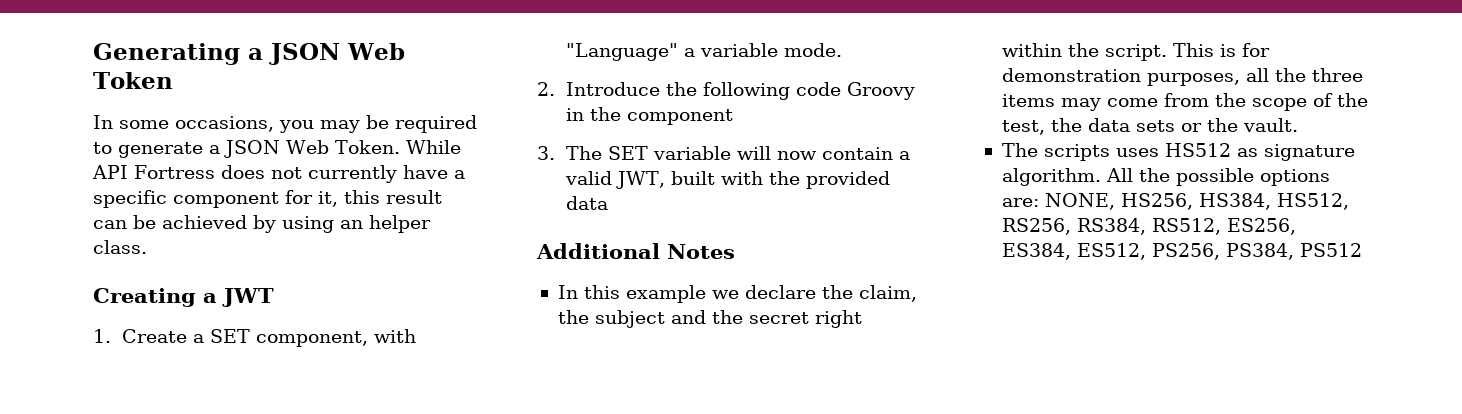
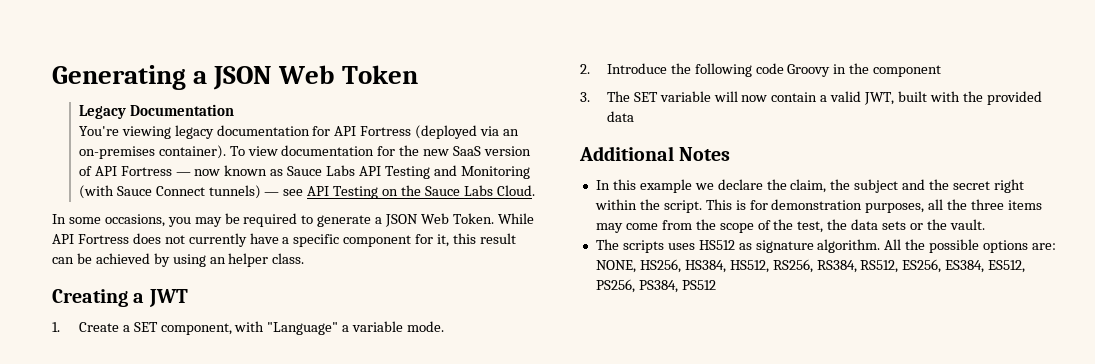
(173, 80) none -> [78,104,234,119] [78,125,520,139] [78,145,532,159] [78,165,530,179] [78,185,535,199] // Legacy Documentation // You're viewing legacy documentation for API Fortress (deployed via an on-premises container). To view documentation for the new SaaS version of API Fortress — now known as Sauce Labs API Testing and Monitoring (with Sauce Connect tunnels) — see API Testing on the Sauce Labs Cloud.

